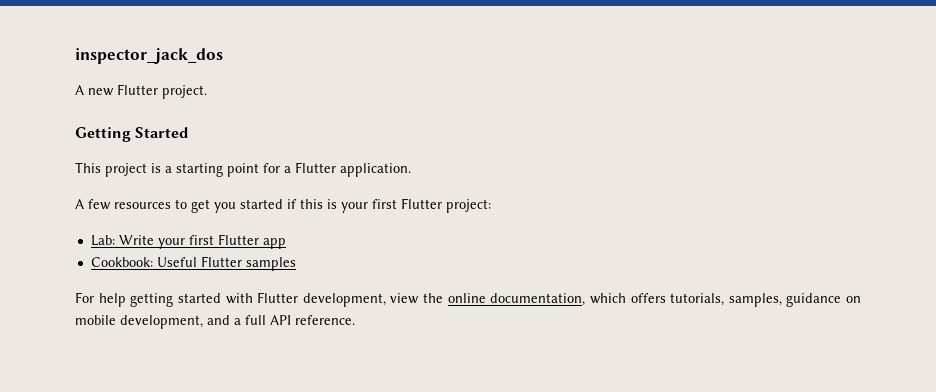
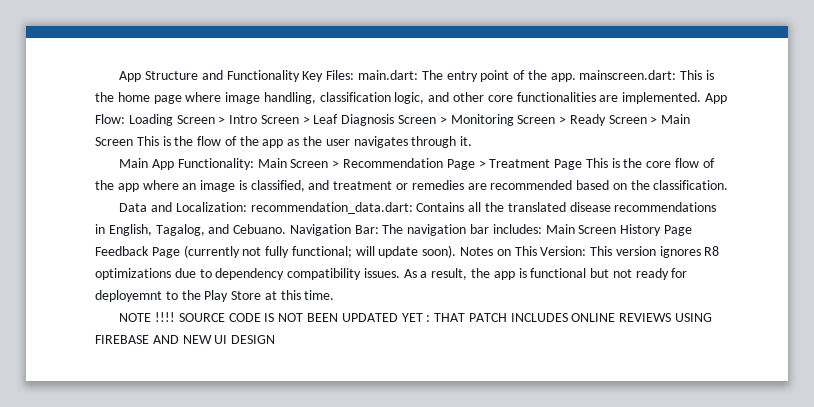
[75,48,223,64] [75,84,207,99] [75,127,189,142] [75,162,411,177] [75,198,491,213] [90,234,286,249] [90,256,296,271] [75,292,861,307] [75,315,355,329] inspector_jack_dos // A new Flutter project. // Getting Started // This project is a starting point for a Flutter application. // A few resources to get you started if this is your first Flutter project: // Lab: Write your first Flutter app // Cookbook: Useful Flutter samples // For help getting started with Flutter development, view the online documentation, which offers tutorials, samples, guidance on mobile development, and a full API reference. -> [119,70,715,82] [95,92,727,104] [95,114,691,126] [95,136,473,148] [119,158,715,170] [95,180,729,192] [119,202,717,214] [95,224,692,236] [95,245,720,258] [95,268,688,280] [95,290,335,302] [119,312,713,322] [95,335,276,344] App Structure and Functionality Key Files: main.dart: The entry point of the app. mainscreen.dart: This is the home page where image handling, classification logic, and other core functionalities are implemented. App Flow: Loading Screen > Intro Screen > Leaf Diagnosis Screen > Monitoring Screen > Ready Screen > Main Screen This is the flow of the app as the user navigates through it. // Main App Functionality: Main Screen > Recommendation Page > Treatment Page This is the core flow of the app where an image is classified, and treatment or remedies are recommended based on the classification. // Data and Localization: recommendation_data.dart: Contains all the translated disease recommendations in English, Tagalog, and Cebuano. Navigation Bar: The navigation bar includes: Main Screen History Page Feedback Page (currently not fully functional; will update soon). Notes on This Version: This version ignores R8 optimizations due to dependency compatibility issues. As a result, the app is functional but not ready for deployemnt to the Play Store at this time. // NOTE !!!! SOURCE CODE IS NOT BEEN UPDATED YET : THAT PATCH INCLUDES ONLINE REVIEWS USING FIREBASE AND NEW UI DESIGN

